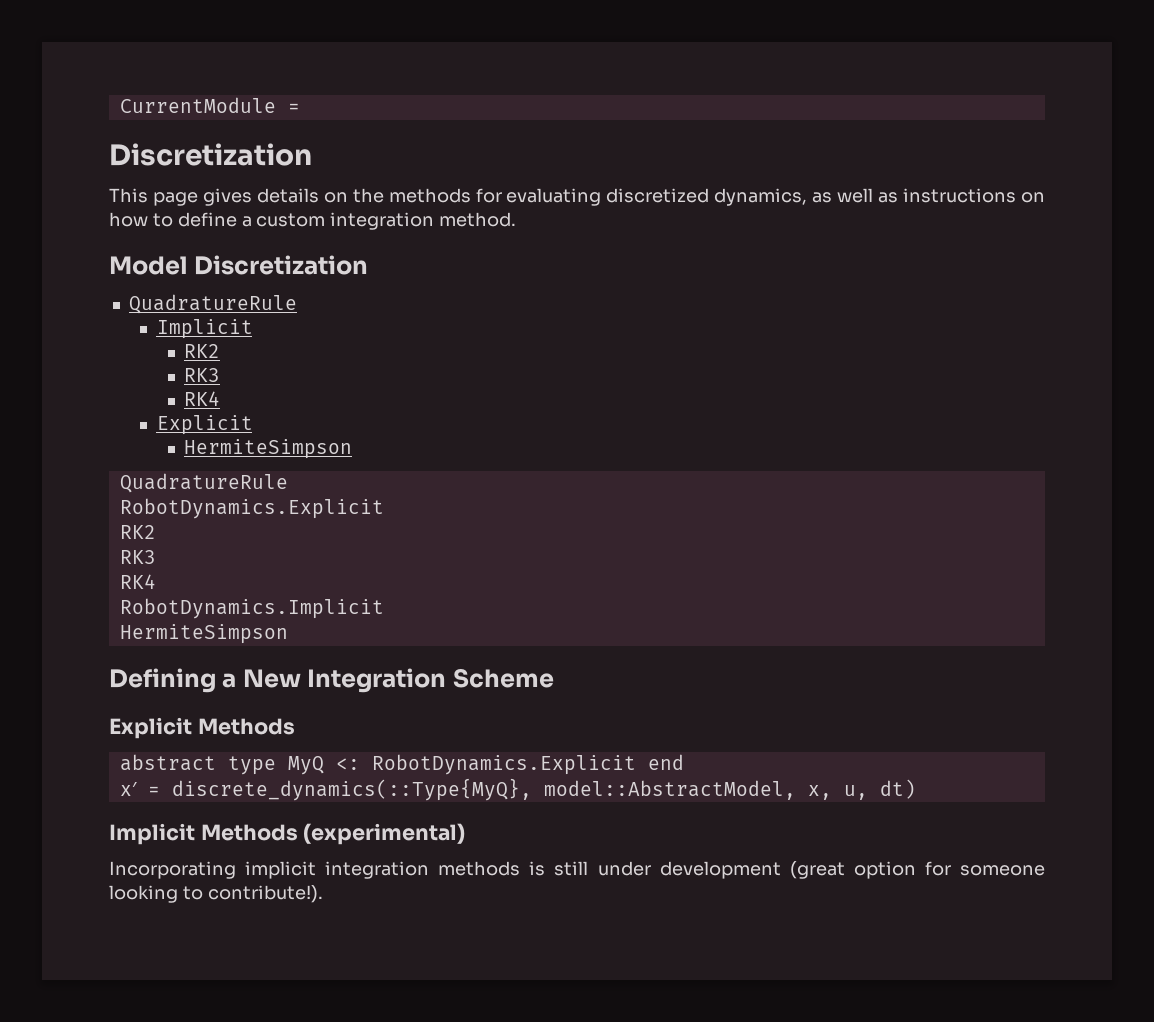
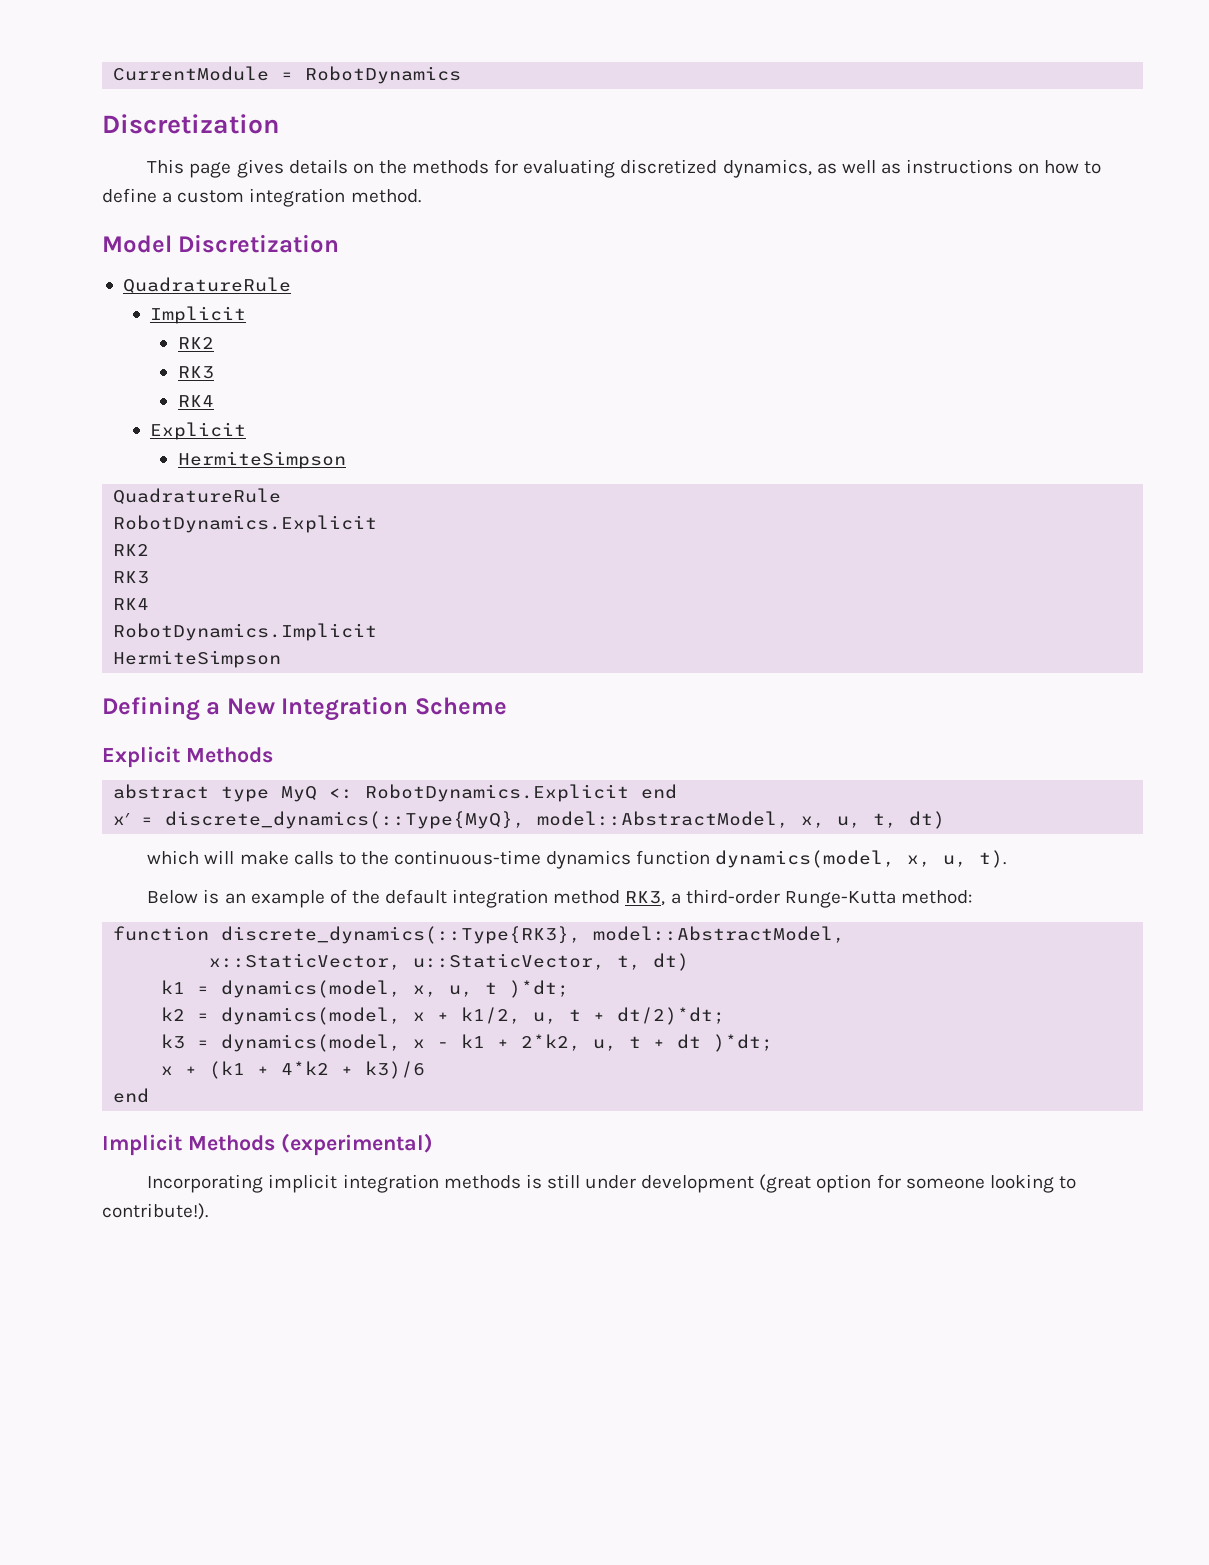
(300, 108) none -> [305,66,462,84] RobotDynamics
[879,779,916,799] dt) -> [873,811,946,829] [147,850,1007,869] [147,889,972,908] [113,926,846,944] [209,953,690,971] [161,980,570,998] [161,1007,726,1025] [161,1034,774,1052] [161,1061,426,1079] [113,1088,150,1103] t, dt) // which will make calls to the continuous-time dynamics function dynamics(model, x, u, t). // Below is an example of the default integration method RK3, a third-order Runge-Kutta method: // function discrete_dynamics(::Type{RK3}, model::AbstractModel, // x::StaticVector, u::StaticVector, t, dt) // k1 = dynamics(model, x, u, t )*dt; // k2 = dynamics(model, x + k1/2, u, t + dt/2)*dt; // k3 = dynamics(model, x - k1 + 2*k2, u, t + dt )*dt; // x + (k1 + 4*k2 + k3)/6 // end

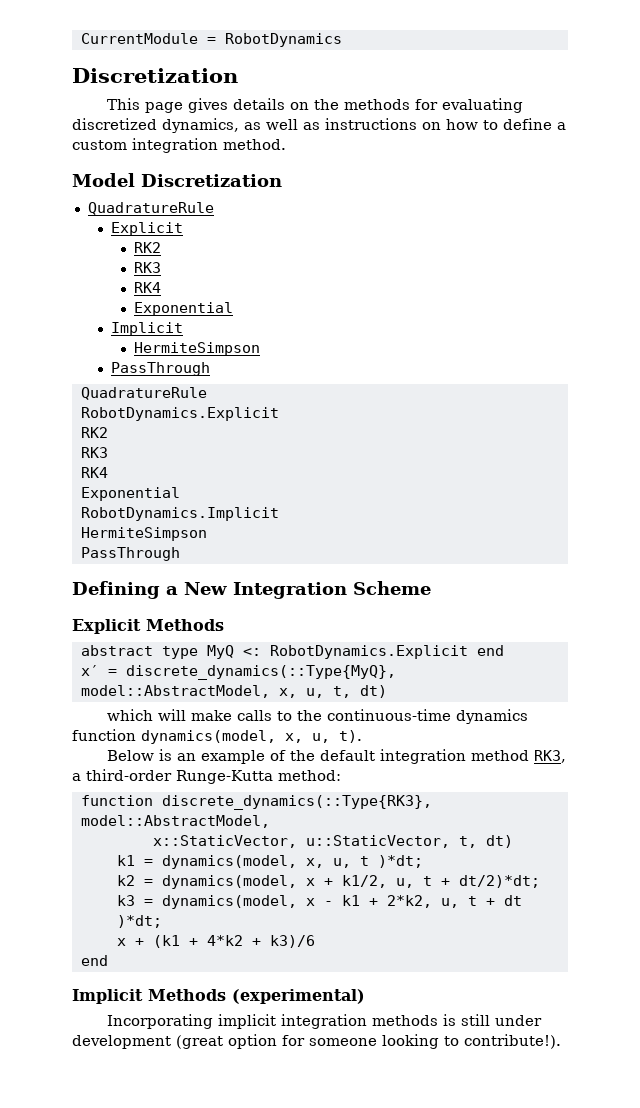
[150,306,247,324] [177,337,214,349] [177,366,214,379] [177,395,214,407] [150,422,247,440] [177,451,346,469] Implicit // RK2 // RK3 // RK4 // Explicit // HermiteSimpson -> [110,222,183,236] [133,242,161,253] [133,262,161,273] [133,282,161,293] [133,302,233,316] [110,322,183,336] [133,342,260,356] [110,362,210,376] Explicit // RK2 // RK3 // RK4 // Exponential // Implicit // HermiteSimpson // PassThrough
(150, 604) none -> [80,487,180,501] // Exponential
(282, 659) none -> [80,547,180,561] // PassThrough

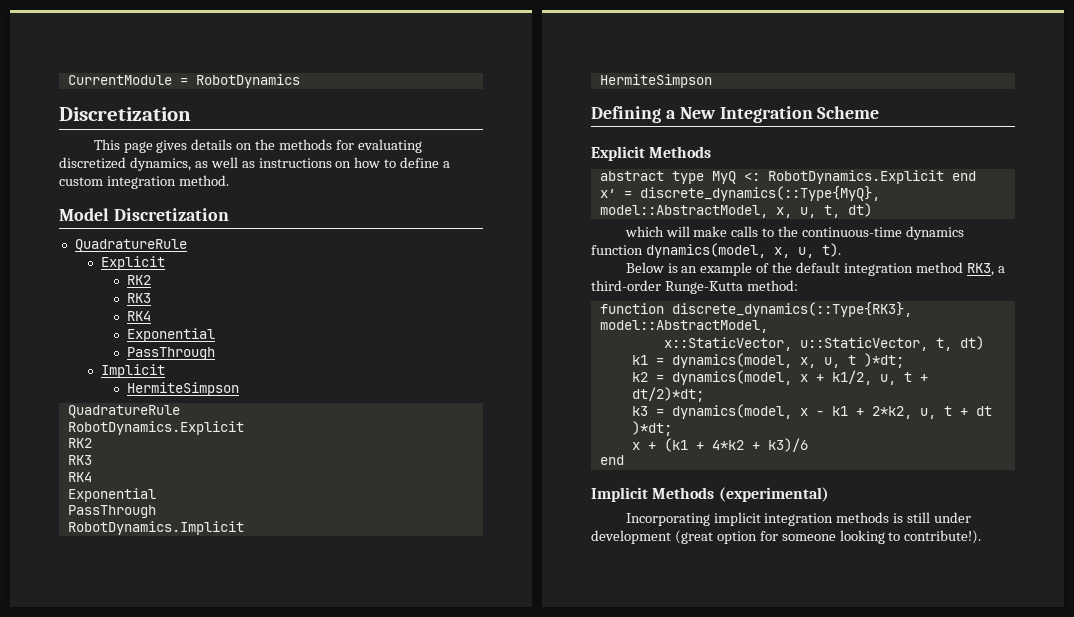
(233, 309) none -> [126,347,215,360] // PassThrough
[110,362,210,376] // PassThrough -> (239, 389) none
(180, 494) none -> [67,505,156,518] // PassThrough
[80,547,180,561] // PassThrough -> (712, 81) none

